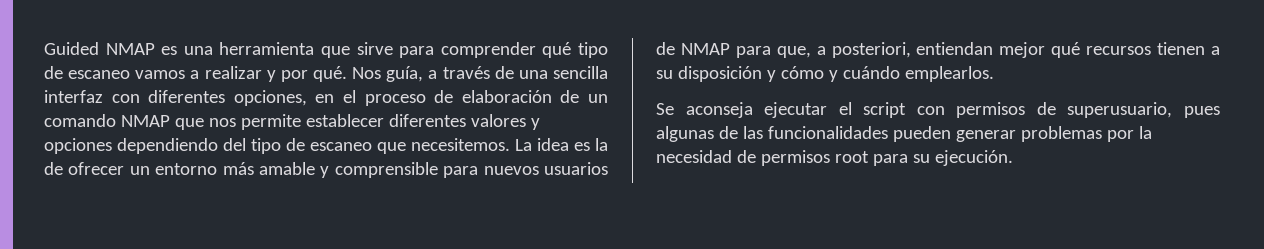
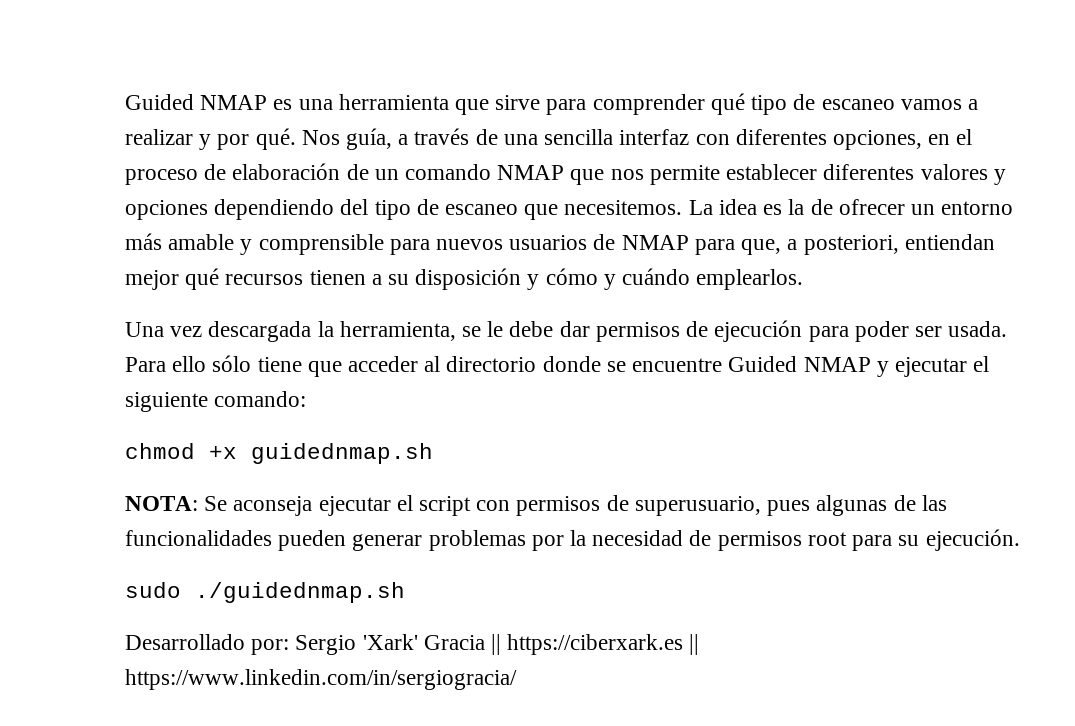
(994, 74) none -> [125,320,1008,342] [125,355,990,377] [125,391,307,412] [125,443,433,464] [125,496,198,511] Una vez descargada la herramienta, se le debe dar permisos de ejecución para poder ser usada. Para ello sólo tiene que acceder al directorio donde se encuentre Guided NMAP y ejecutar el siguiente comando: // chmod +x guidednmap.sh // NOTA:
(1013, 158) none -> [125,582,405,603] [125,634,700,655] [125,669,517,690] // sudo ./guidednmap.sh // Desarrollado por: Sergio 'Xark' Gracia || https://ciberxark.es || https://www.linkedin.com/in/sergiogracia/

